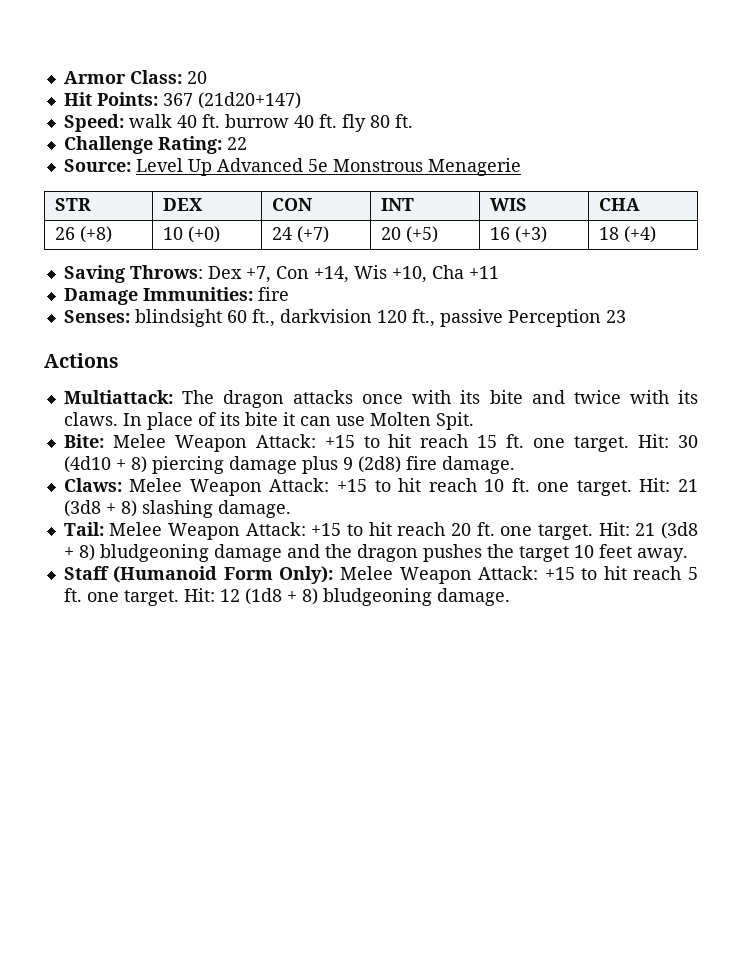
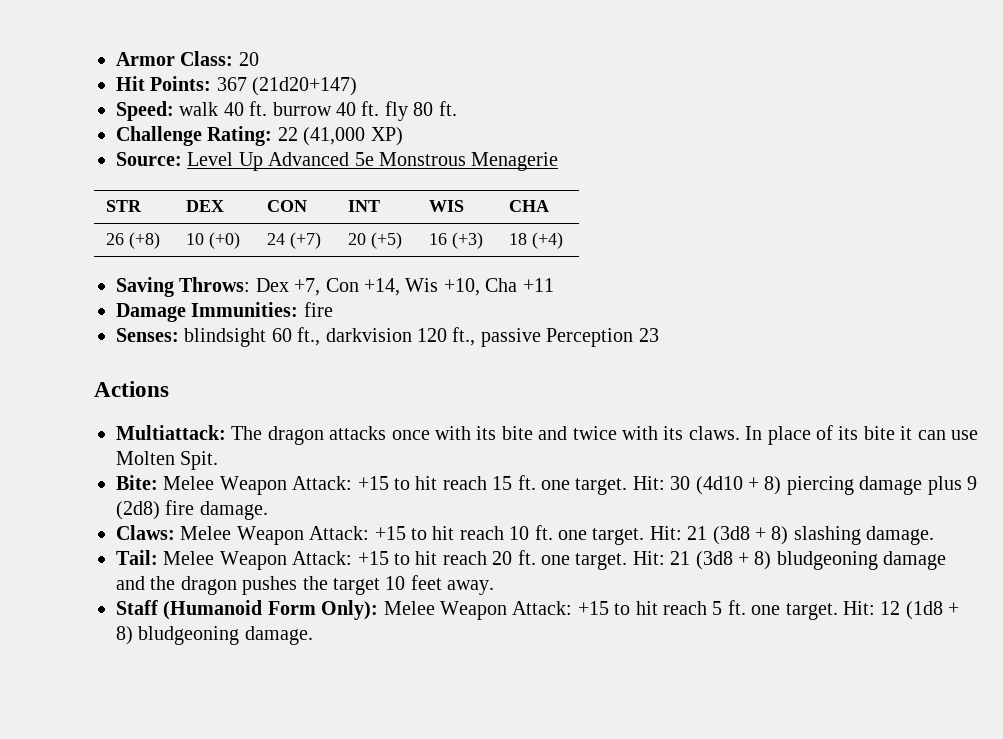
(247, 143) none -> [303,127,403,146] (41,000 XP)

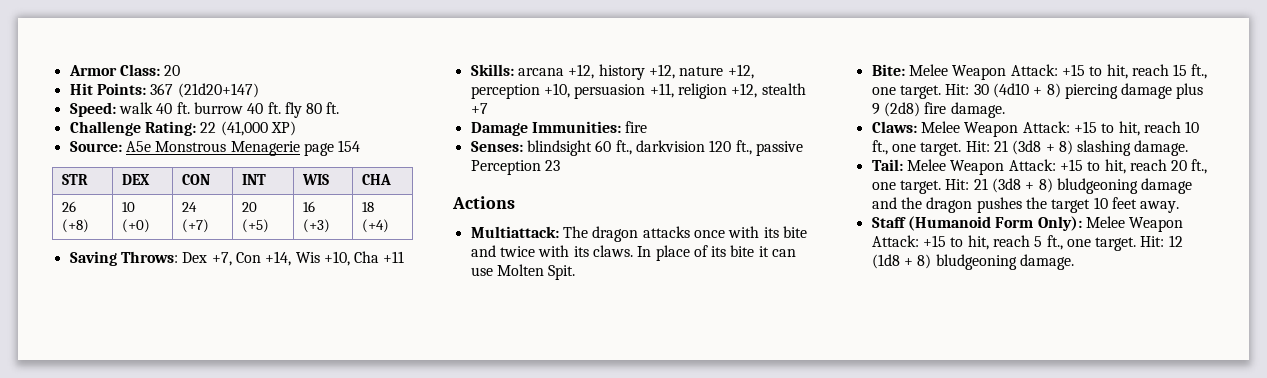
[187,152,374,171] Level Up Advanced 5e -> [125,141,151,152] A5e
(559, 161) none -> [303,140,361,156] page 154
(554, 285) none -> [470,64,754,80] [470,83,806,99] [470,103,488,114] // Skills: arcana +12, history +12, nature +12, perception +10, persuasion +11, religion +12, stealth +7
[415,476,438,490] hit -> [1106,64,1128,79] hit,
[517,475,536,490] ft. -> [1191,64,1208,79] ft.,
[432,526,455,540] hit -> [1118,121,1140,136] hit,
[534,525,553,540] ft. -> [871,140,888,155] ft.,
[415,551,438,565] hit -> [1104,159,1126,174] hit,
[517,550,536,565] ft. -> [1191,159,1208,174] ft.,
[635,601,658,615] hit -> [967,235,989,250] hit,
[727,600,746,615] ft. -> [1046,235,1063,250] ft.,

